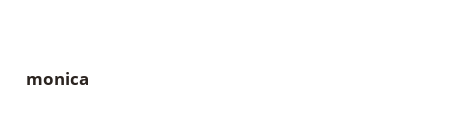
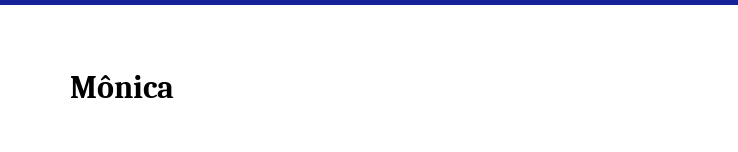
[26,72,89,85] monica -> [70,75,174,98] Mônica

